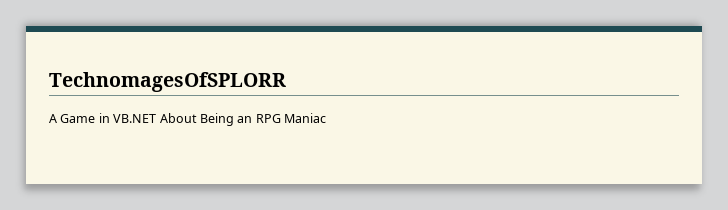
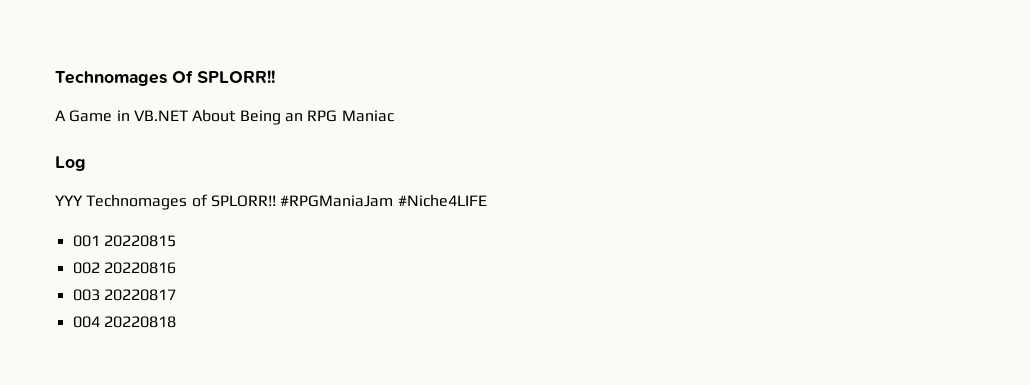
[49,72,286,92] TechnomagesOfSPLORR -> [55,70,275,86] Technomages Of SPLORR!!
(326, 118) none -> [55,156,86,171] [55,194,487,210] [72,235,176,247] [72,262,176,274] [72,289,176,301] [72,316,176,328] // Log // YYY Technomages of SPLORR!! #RPGManiaJam #Niche4LIFE // 001 20220815 // 002 20220816 // 003 20220817 // 004 20220818

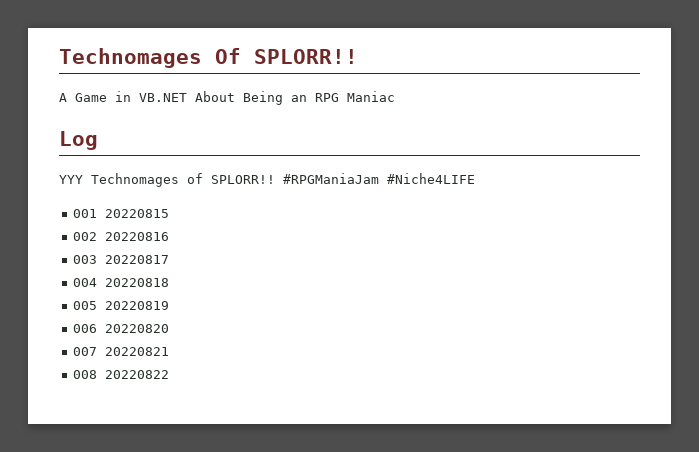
(176, 322) none -> [73,301,170,310] [73,324,170,333] [73,347,170,356] [73,370,170,379] // 005 20220819 // 006 20220820 // 007 20220821 // 008 20220822

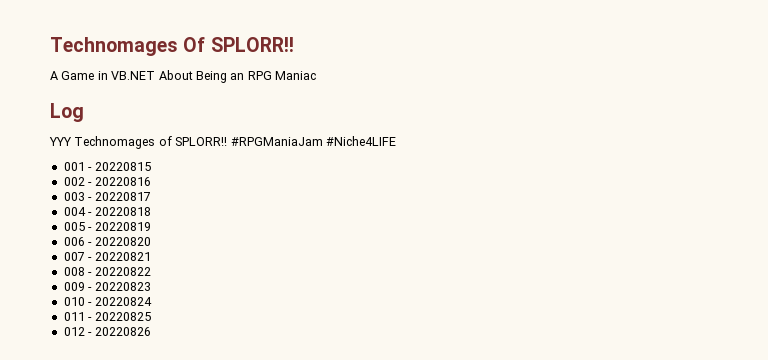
(98, 213) none -> [88,167,93,171] -
(98, 236) none -> [88,182,93,186] -
(98, 259) none -> [88,197,93,201] -
(98, 282) none -> [88,212,93,216] -
(98, 305) none -> [88,227,93,231] -
(98, 328) none -> [88,242,93,246] -
(98, 351) none -> [88,257,93,261] -
(98, 374) none -> [88,272,93,276] -
(170, 374) none -> [63,282,151,291] [63,297,152,306] [63,312,151,321] [63,327,151,336] // 009 - 20220823 // 010 - 20220824 // 011 - 20220825 // 012 - 20220826

